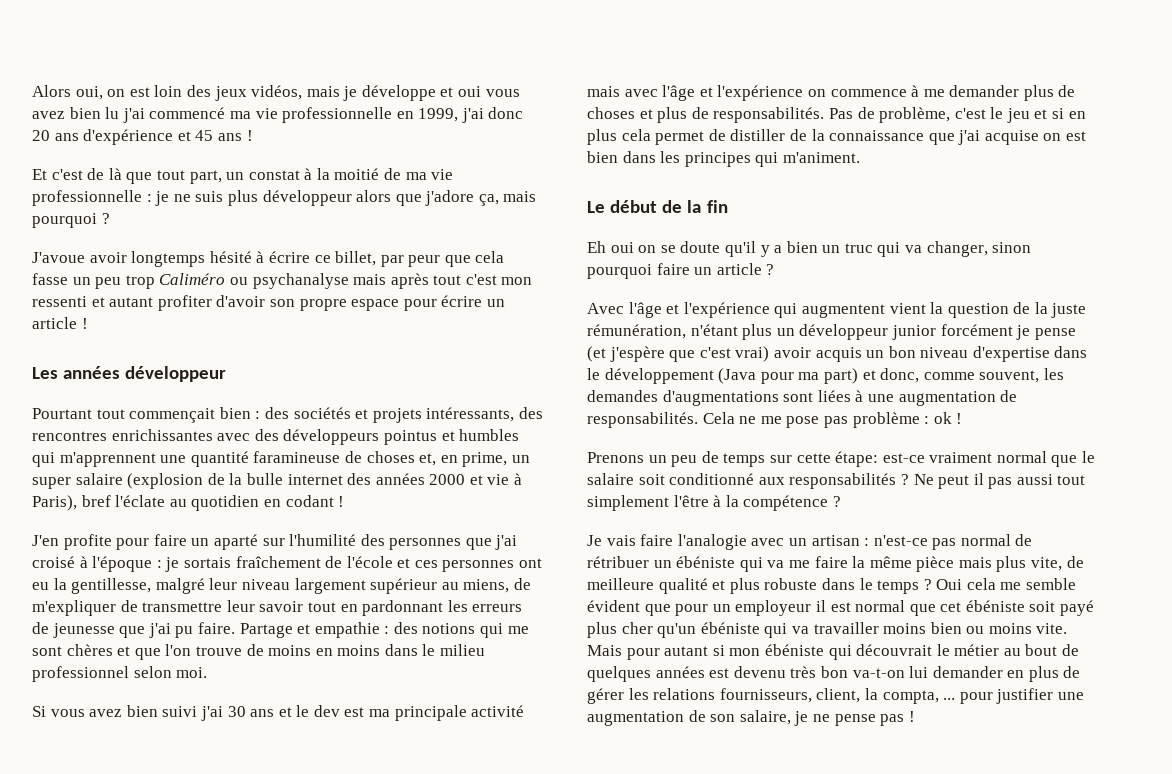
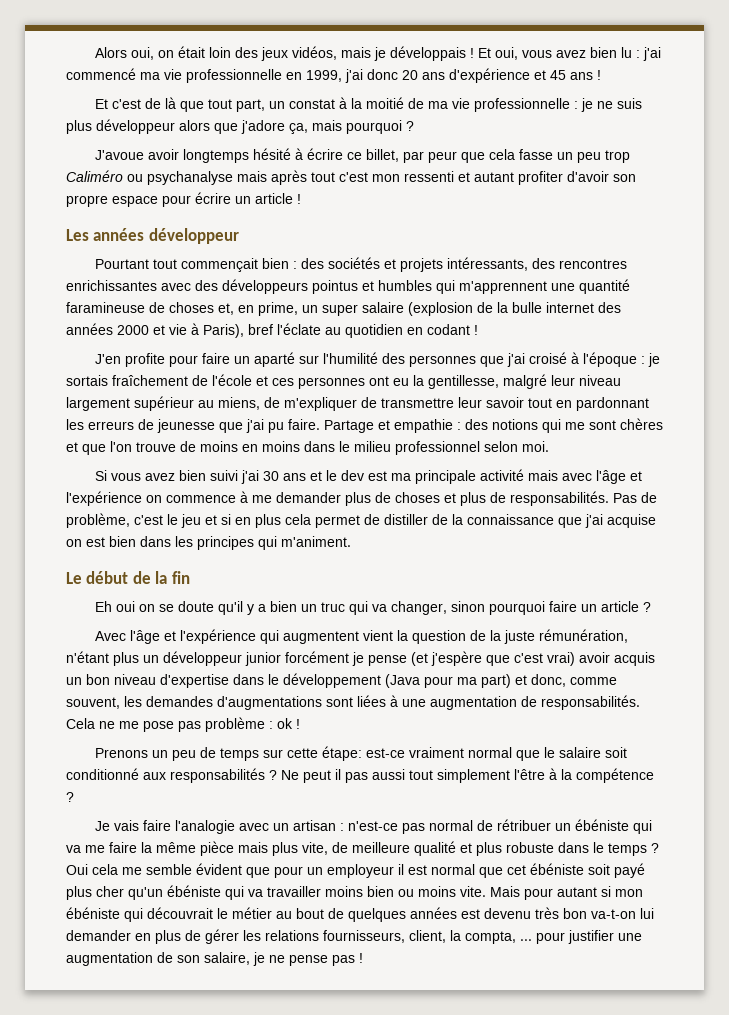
[129,87,150,97] est -> [177,46,205,58] était
[361,85,482,101] développe et oui -> [389,46,518,61] développais ! Et oui,
(120, 113) none -> [635,50,640,58] :

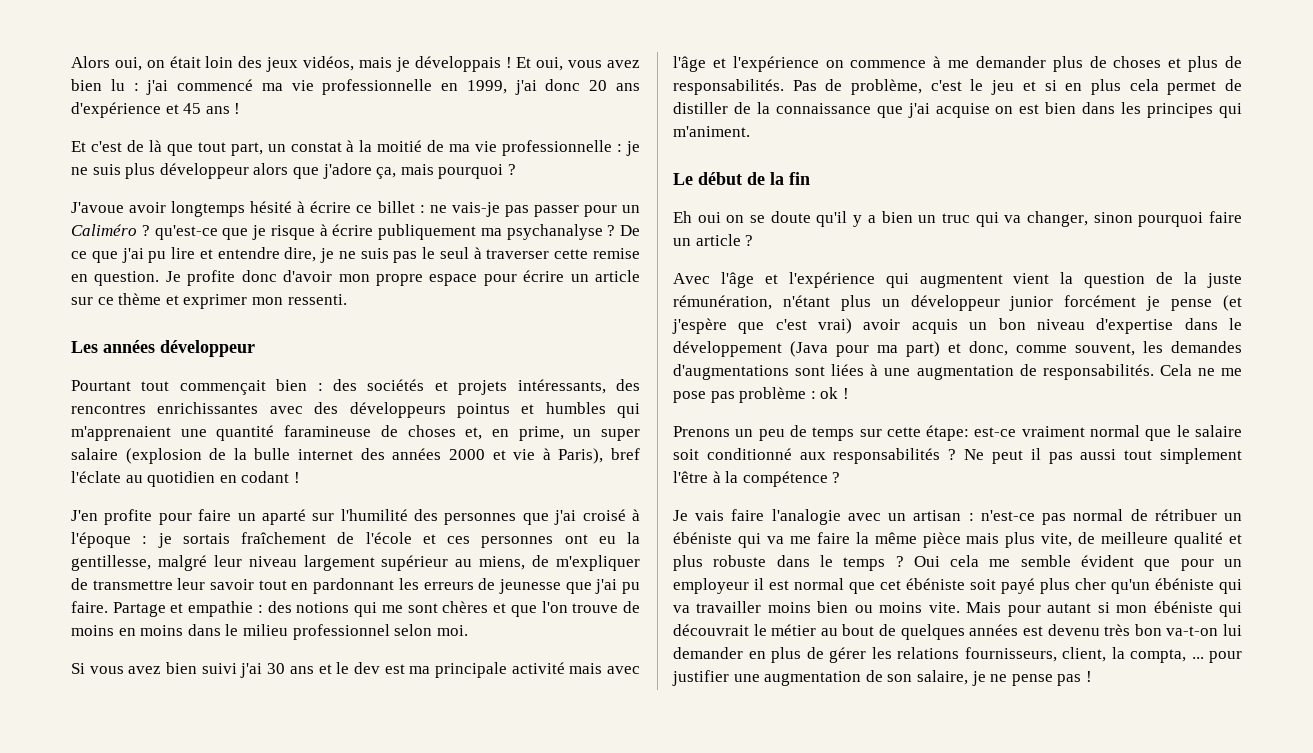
[365,149,630,163] [66,170,636,185] billet, par peur que cela fasse un peu trop Caliméro ou psychanalyse mais après tout c'est mon ressenti et autant profiter d'avoir son -> [377,201,640,217] [71,224,640,240] [71,247,640,263] [71,270,370,286] billet : ne vais-je pas passer pour un Caliméro ? qu'est-ce que je risque à écrire publiquement ma psychanalyse ? De ce que j'ai pu lire et entendre dire, je ne suis pas le seul à traverser cette remise en question. Je profite donc d'avoir mon
[297,194,301,204] ! -> [71,293,347,309] sur ce thème et exprimer mon ressenti.
[459,281,547,294] m'apprennent -> [71,426,171,441] m'apprenaient

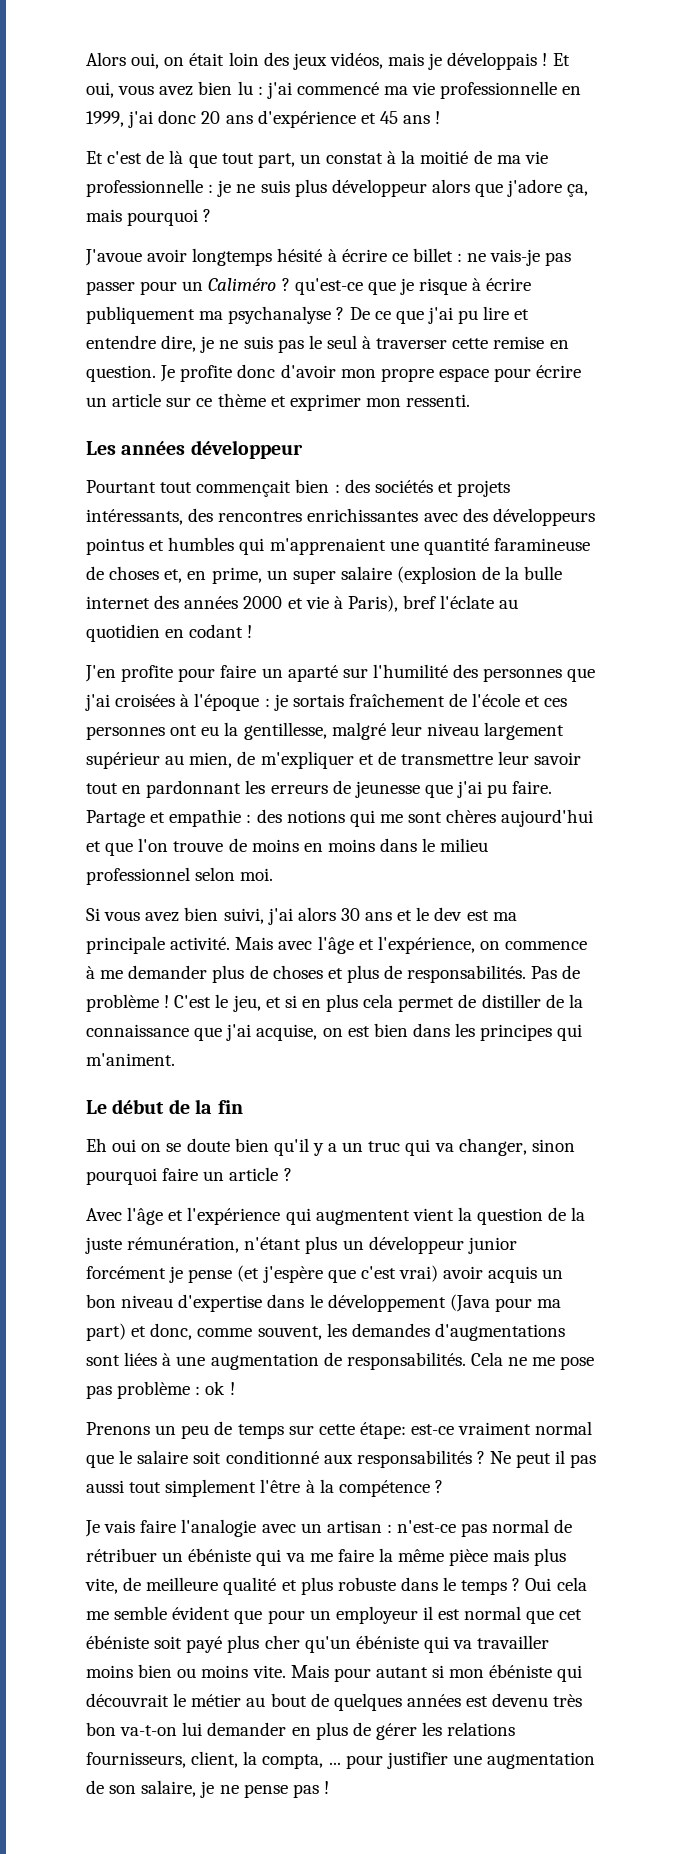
[582,509,626,521] croisé -> [115,694,176,707] croisées
[479,556,526,570] miens, -> [189,752,233,768] mien,
(640, 563) none -> [358,754,374,765] et
(489, 607) none -> [501,809,594,827] aujourd'hui
[201,663,263,678] suivi j'ai -> [223,907,336,925] suivi, j'ai alors
[511,662,603,674] activité mais -> [170,937,274,950] activité. Mais
[732,56,819,72] l'expérience -> [377,936,475,954] l'expérience,
[851,79,1015,95] problème, c'est le jeu -> [86,994,261,1012] problème ! C'est le jeu,
[935,103,990,118] acquise -> [256,1024,318,1041] acquise,
(811, 217) none -> [234,1138,269,1152] bien
[881,211,913,223] bien -> (338, 1147) none

